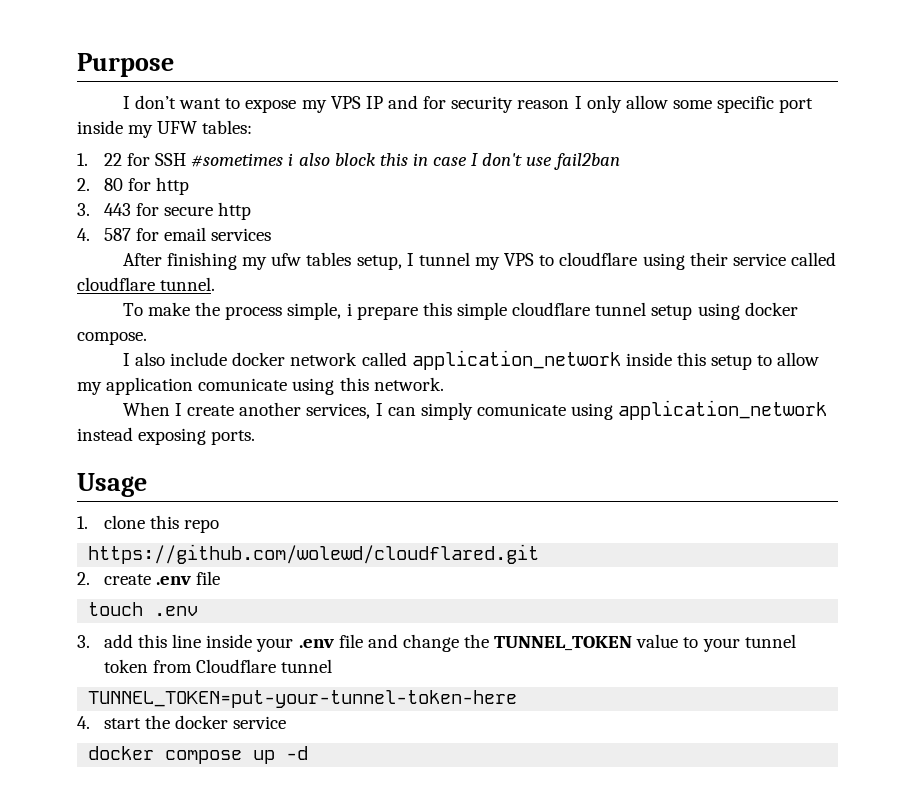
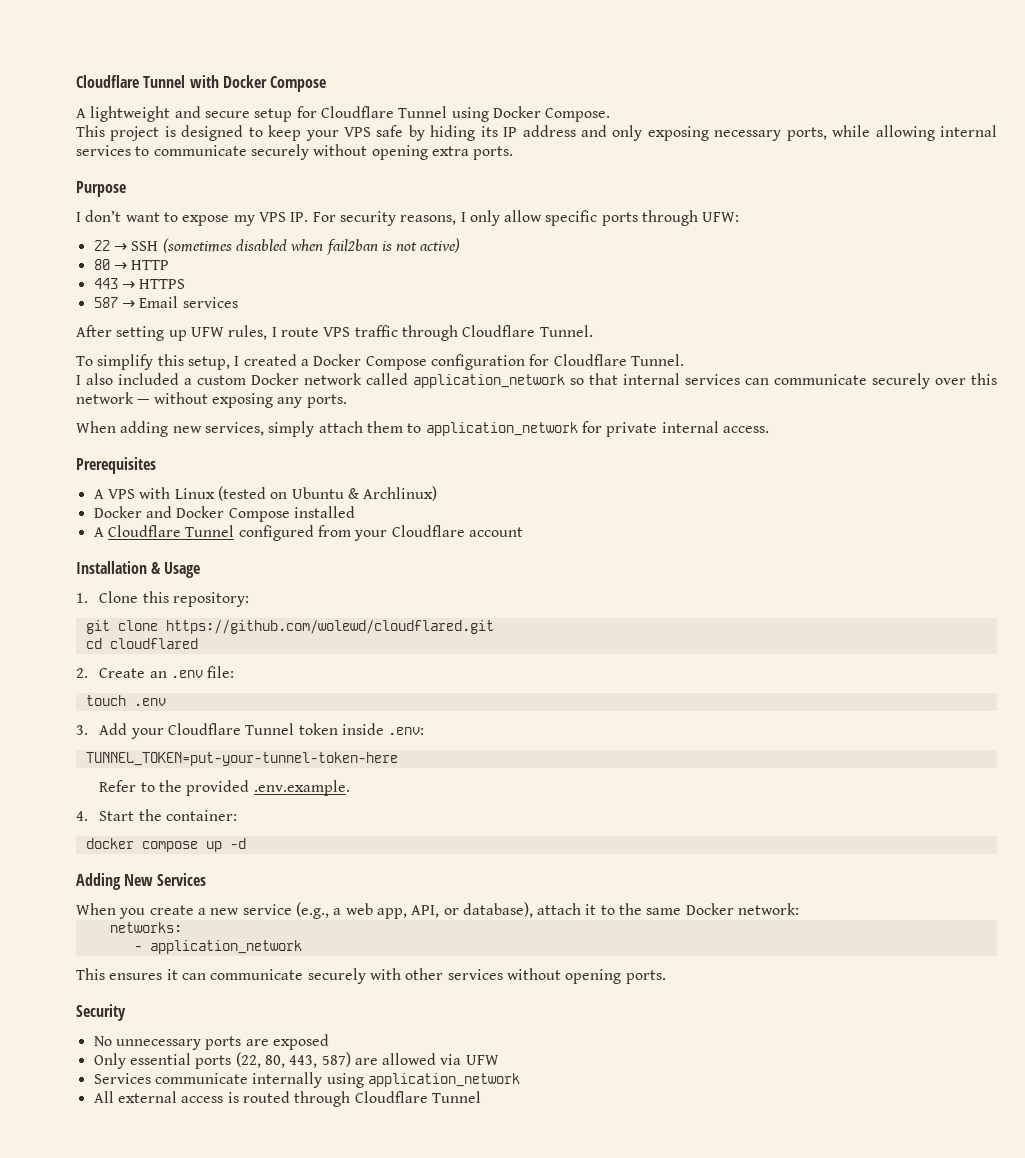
(77, 65) none -> [76,75,327,92] [76,106,611,122] [76,125,998,141] [76,144,514,160] Cloudflare Tunnel with Docker Compose // A lightweight and secure setup for Cloudflare Tunnel using Docker Compose. // This project is designed to keep your VPS safe by hiding its IP address and only exposing necessary ports, while allowing internal services to communicate securely without opening extra ports. //
[365,95,814,113] [77,120,253,138] [77,153,620,170] [77,177,190,195] [77,202,252,220] [77,227,272,241] [122,252,836,270] [77,277,216,291] [122,302,798,320] [77,331,147,345] [122,350,820,370] [77,377,444,395] [122,400,828,420] [77,427,256,445] [77,473,147,497] [77,515,220,533] IP and for security reason I only allow some specific port inside my UFW tables: // 1. 22 for SSH #sometimes i also block this in case I don't use fail2ban // 2. 80 for http // 3. 443 for secure http // 4. 587 for email services // After finishing my ufw tables setup, I tunnel my VPS to cloudflare using their service called cloudflare tunnel. // To make the process simple, i prepare this simple cloudflare tunnel setup using docker compose. // I also include docker network called application_network inside this setup to allow my application comunicate using this network. // When I create another services, I can simply comunicate using application_network instead exposing ports. // Usage // 1. clone this repo // -> [290,210,740,226] [93,238,461,255] [93,259,170,270] [93,278,186,289] [93,296,238,308] [76,325,593,341] [76,354,684,370] [76,373,997,389] [76,392,347,408] [76,421,769,437] [76,457,156,474] [93,486,438,501] [93,506,355,522] [93,525,523,541] [76,561,201,578] [76,591,250,607] [85,620,158,634] IP. For security reasons, I only allow specific ports through UFW: // 22 → SSH (sometimes disabled when fail2ban is not active) // 80 → HTTP // 443 → HTTPS // 587 → Email services // After setting up UFW rules, I route VPS traffic through Cloudflare Tunnel. // To simplify this setup, I created a Docker Compose configuration for Cloudflare Tunnel. // I also included a custom Docker network called application_network so that internal services can communicate securely over this network — without exposing any ports. // When adding new services, simply attach them to application_network for private internal access. // Prerequisites // A VPS with Linux (tested on Ubuntu & Archlinux) // Docker and Docker Compose installed // A Cloudflare Tunnel configured from your Cloudflare account // Installation & Usage // 1. Clone this repository: // git clone
[77,571,221,585] // 2. create .env file -> [85,638,198,649] [76,666,235,678] // cd cloudflared // 2. Create an .env file:
[103,634,796,652] [103,659,333,673] [88,690,518,708] [77,715,287,729] [88,746,309,764] add this line inside your .env file and change the TUNNEL_TOKEN value to your tunnel token from Cloudflare tunnel // TUNNEL_TOKEN=put-your-tunnel-token-here // 4. start the docker service // docker compose up -d -> [99,723,425,739] [85,752,398,766] [99,780,350,796] [76,809,238,821] [85,838,246,852] [76,873,207,890] [76,902,800,919] [109,922,182,933] [133,940,302,954] [76,968,666,984] [76,1004,126,1021] [93,1034,329,1050] [93,1052,499,1069] [93,1072,520,1088] [93,1091,481,1107] Add your Cloudflare Tunnel token inside .env: // TUNNEL_TOKEN=put-your-tunnel-token-here // Refer to the provided .env.example. // 4. Start the container: // docker compose up -d // Adding New Services // When you create a new service (e.g., a web app, API, or database), attach it to the same Docker network: // networks: // - application_network // This ensures it can communicate securely with other services without opening ports. // Security // No unnecessary ports are exposed // Only essential ports (22, 80, 443, 587) are allowed via UFW // Services communicate internally using application_network // All external access is routed through Cloudflare Tunnel

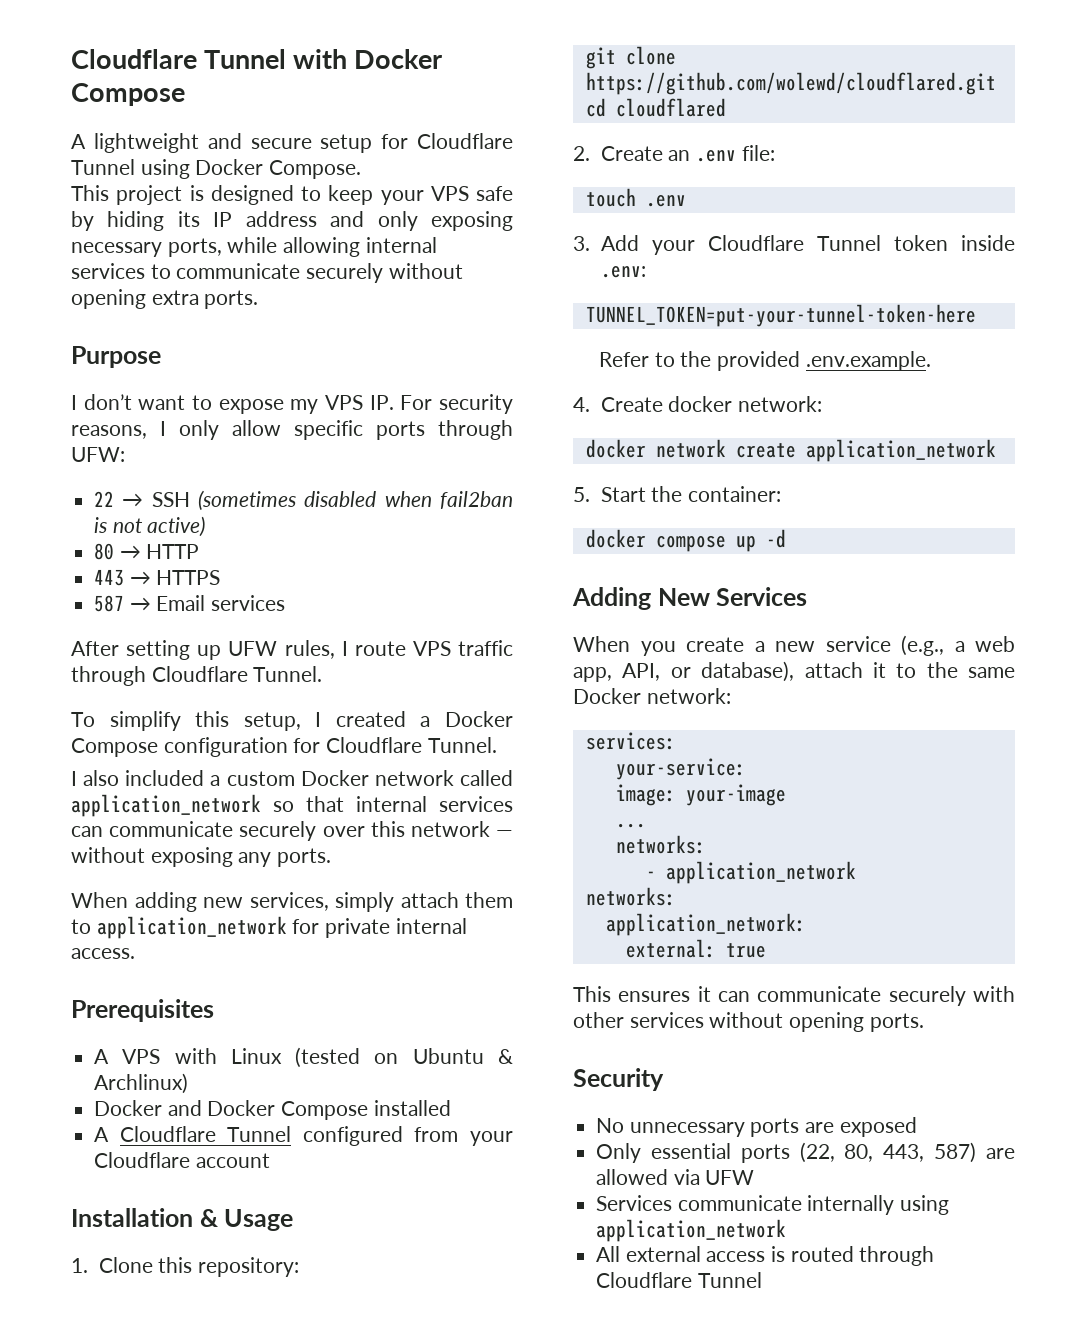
(88, 816) none -> [600,396,822,412] [585,439,996,462] [573,487,590,502] Create docker network: // docker network create application_network // 5.
(800, 909) none -> [585,732,676,750] [615,758,746,780] [615,784,786,806] [615,823,646,828] // services: // your-service: // image: your-image // ...
(302, 947) none -> [585,887,676,906] [605,913,806,936] [625,939,766,958] // networks: // application_network: // external: true

